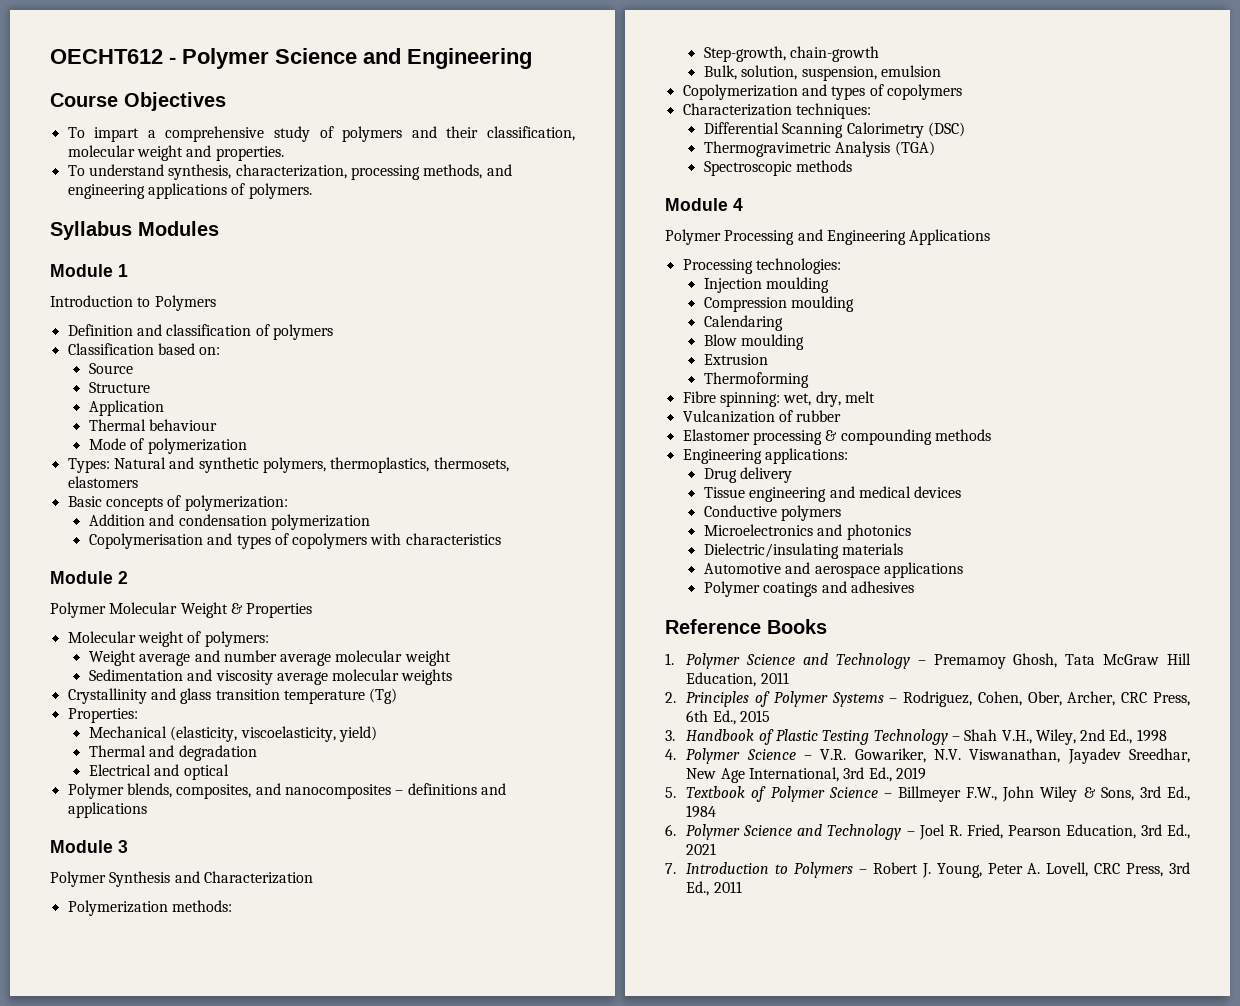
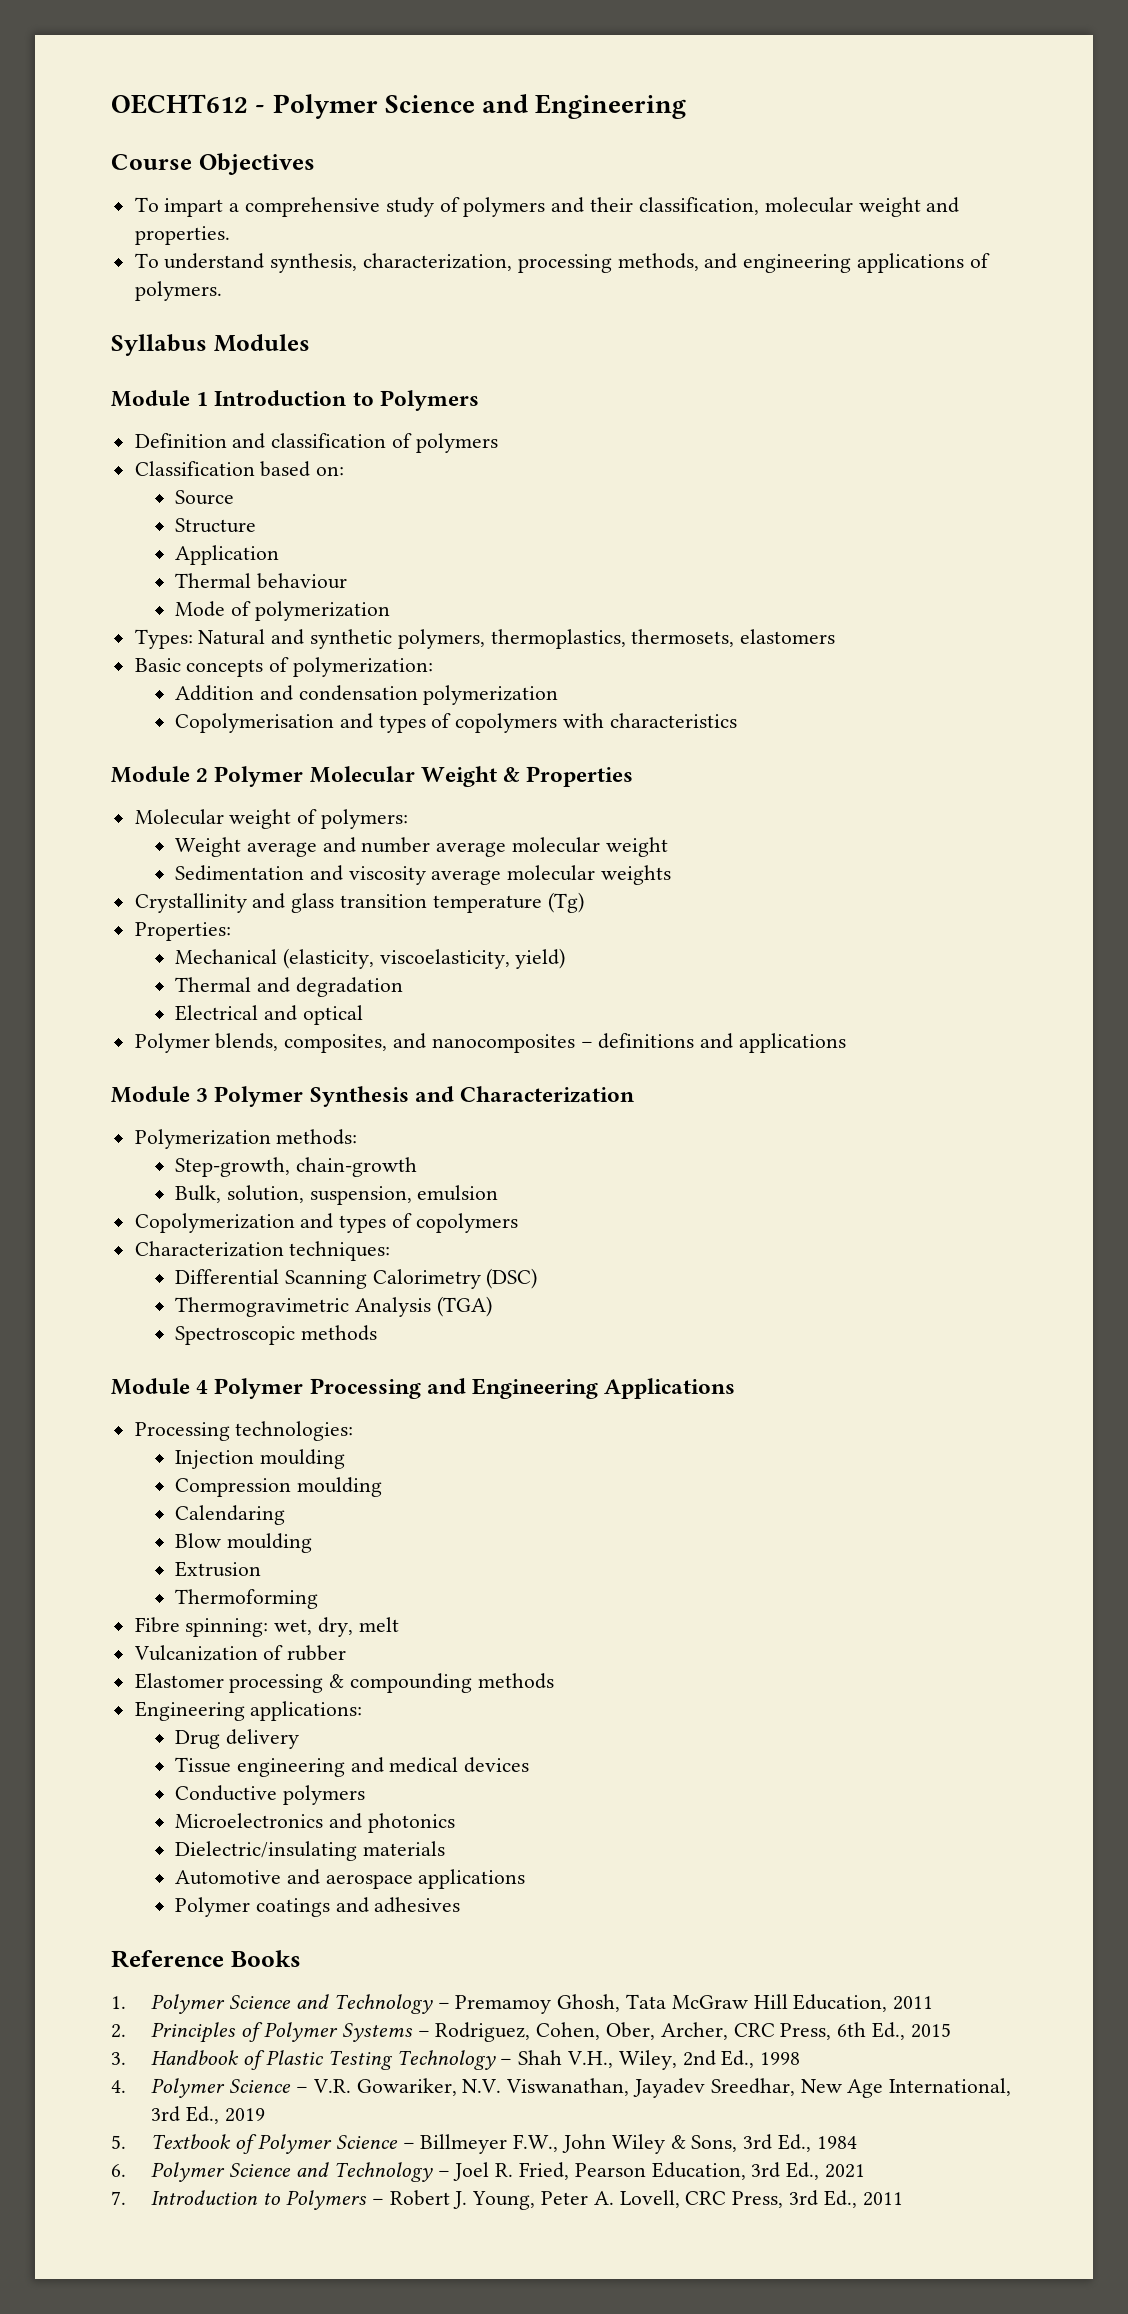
(128, 270) // -> (209, 399) none
(128, 577) // -> (209, 775) none
(128, 846) // -> (209, 1095) none
(743, 204) // -> (209, 1387) none

